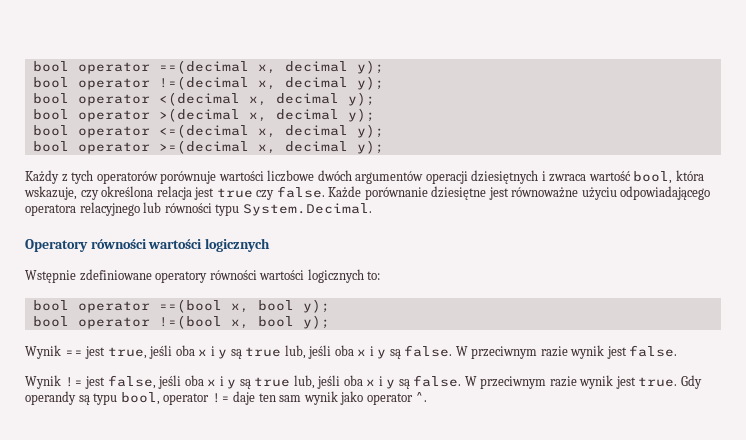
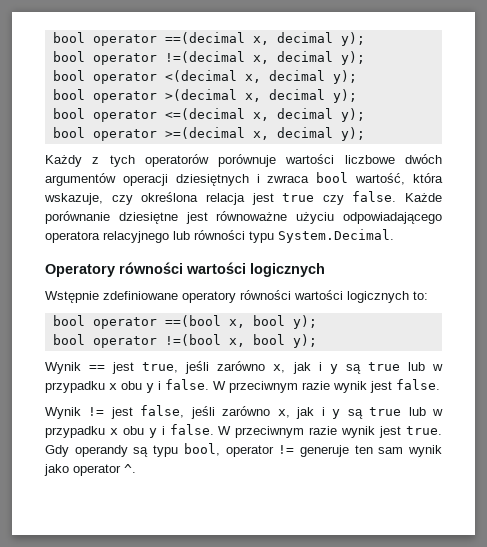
[588,171,673,184] wartość bool, -> [316,172,406,185] bool wartość,
[175,345,401,359] oba x i y są true lub, jeśli oba x i y są -> [217,361,444,374] [45,381,161,393] zarówno x, jak i y są true lub w przypadku x obu y i
[184,375,410,389] oba x i y są true lub, jeśli oba x i y są -> [222,406,443,419] [45,426,165,438] zarówno x, jak i y są true lub w przypadku x obu y i
[233,391,256,405] daje -> [299,445,349,457] generuje

